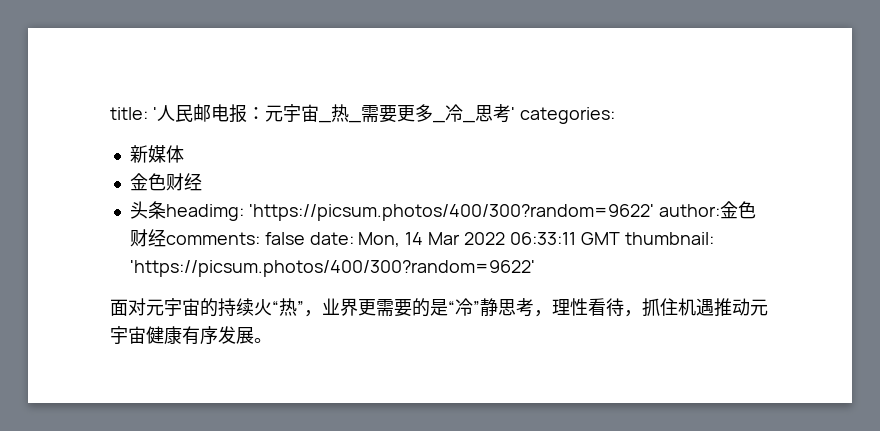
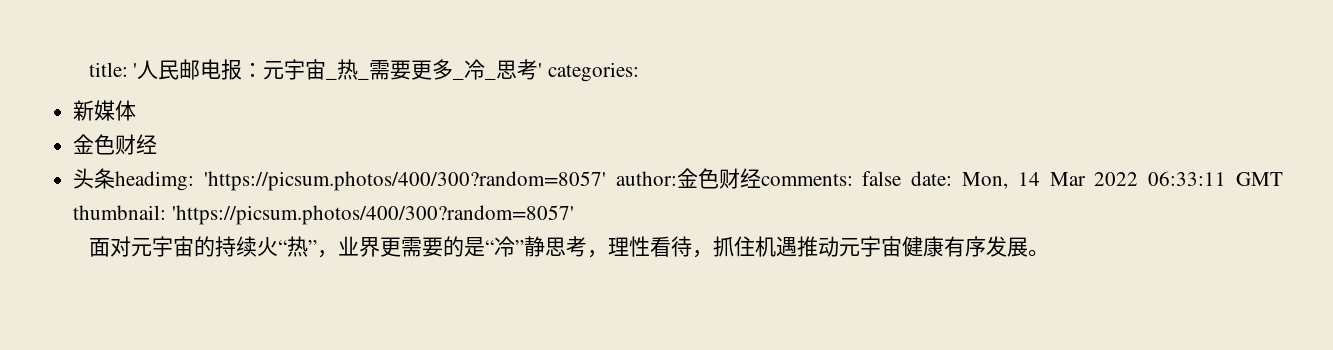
[248,204,654,221] 'https://picsum.photos/400/300?random=9622' -> [203,171,606,191] 'https://picsum.photos/400/300?random=8057'
[129,260,535,277] 'https://picsum.photos/400/300?random=9622' -> [171,205,574,225] 'https://picsum.photos/400/300?random=8057'

